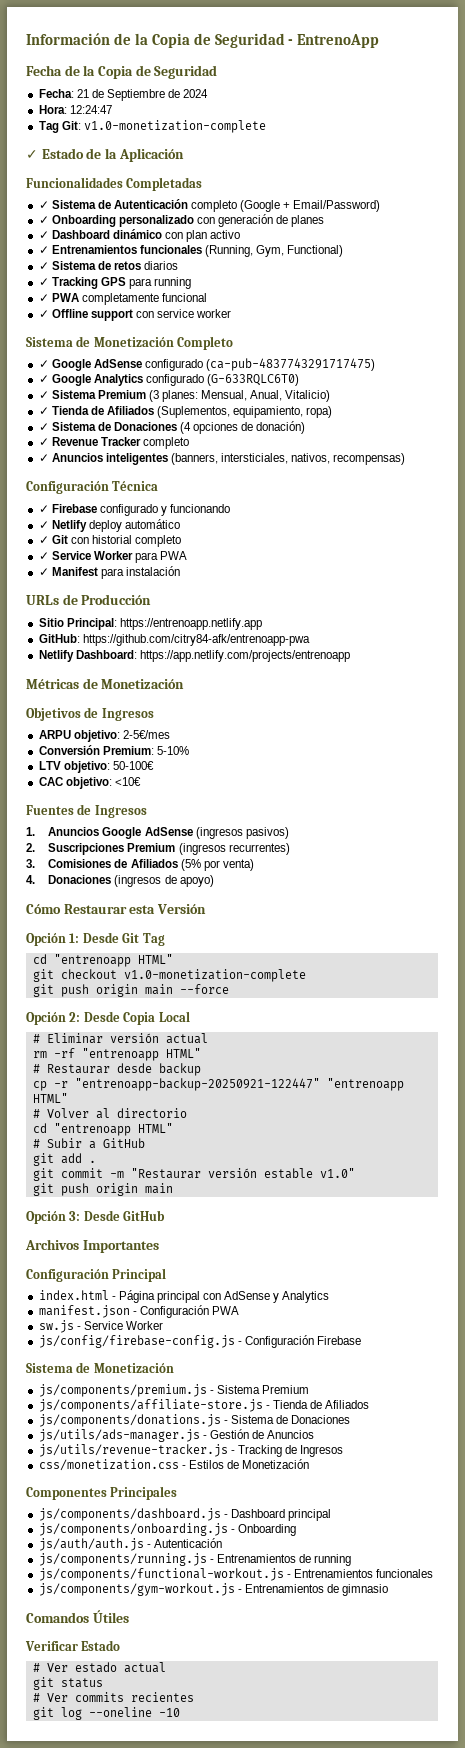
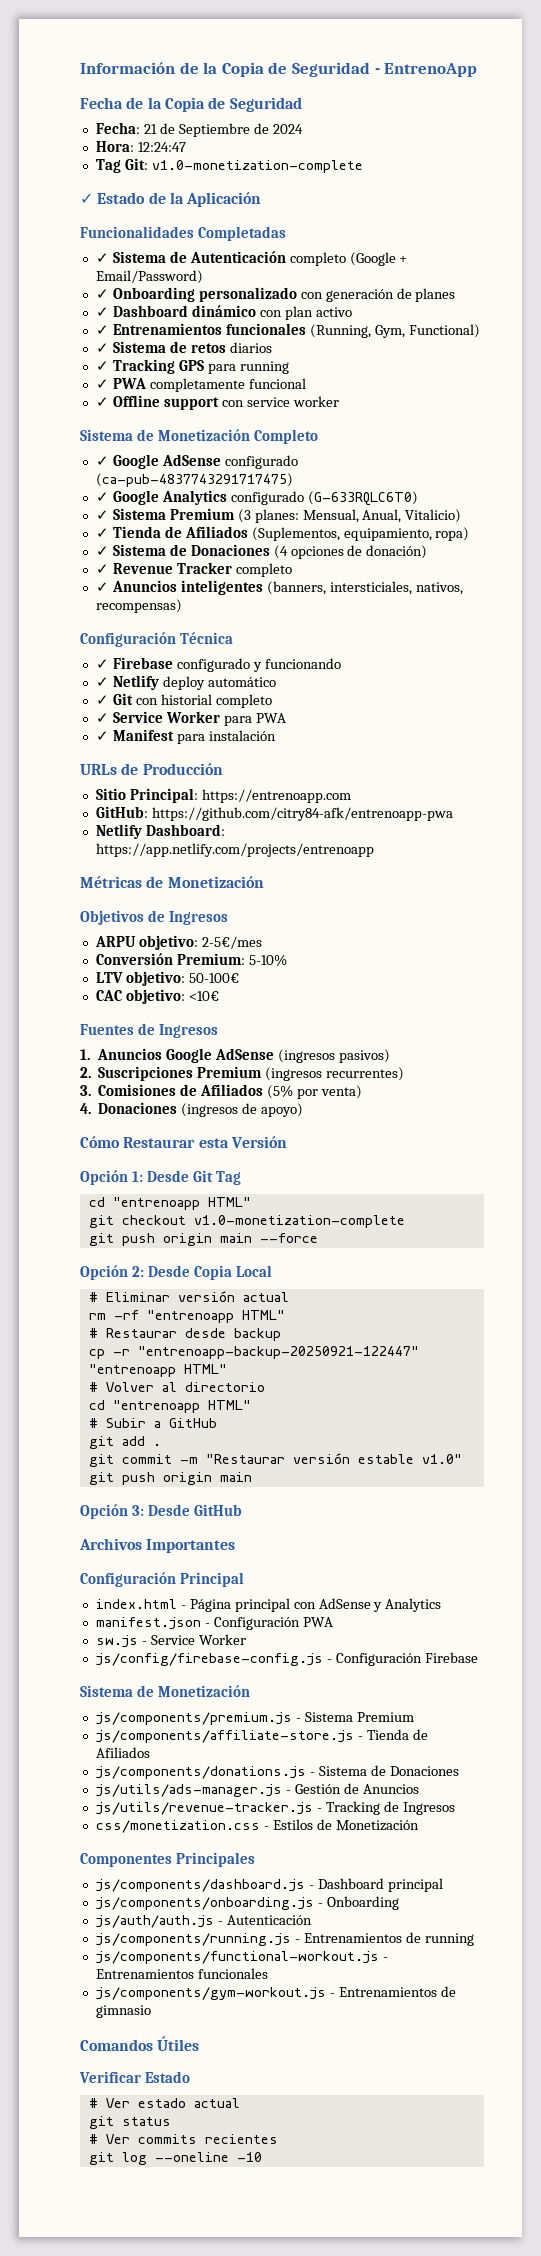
[119,618,262,630] https://entrenoapp.netlify.app -> [201,789,351,803] https://entrenoapp.com

